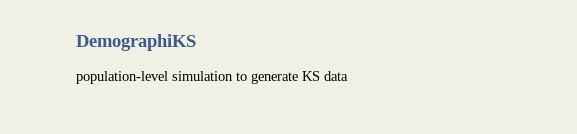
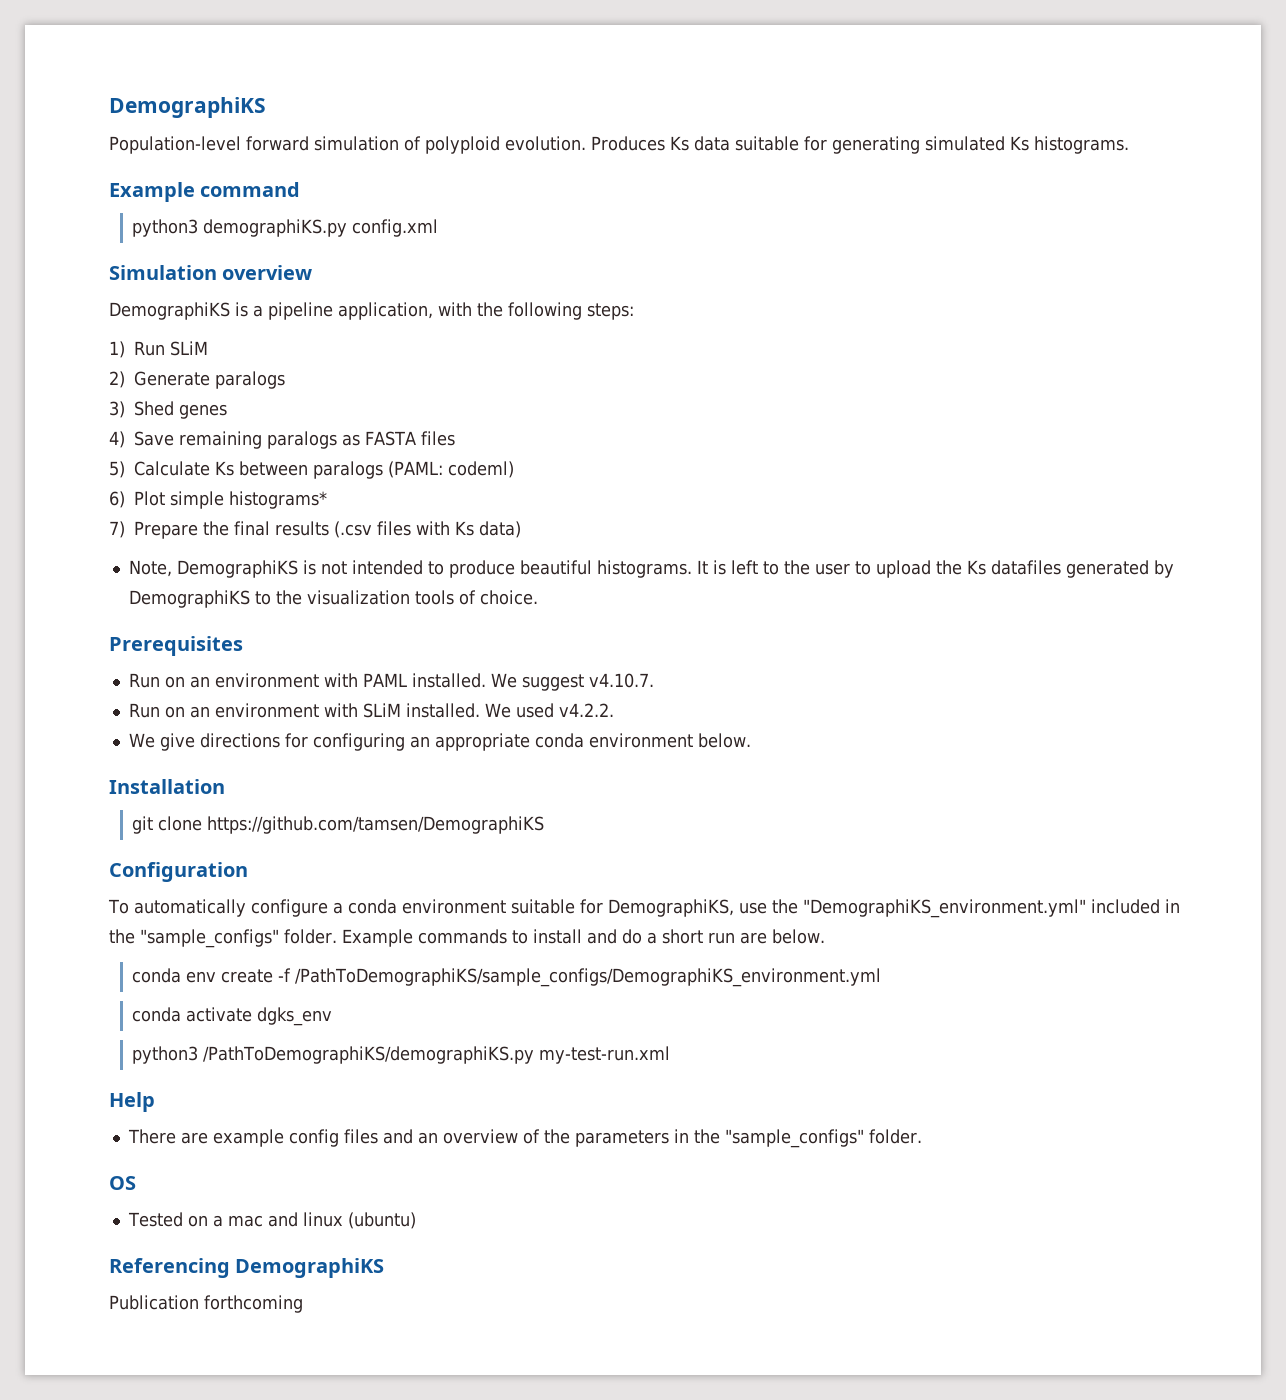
[76,34,196,51] [76,71,348,84] DemographiKS // population-level simulation to generate KS data -> [109,97,266,118] [109,136,1129,154] [109,182,301,202] [132,219,439,237] [109,265,313,280] [109,302,634,320] [109,341,208,358] [109,371,285,389] [109,401,227,419] [109,431,455,449] [109,461,514,479] [109,491,327,509] [109,521,521,539] [128,560,1174,578] [128,590,538,608] [109,636,243,656] [128,673,654,691] [128,703,614,718] [128,733,751,751] [109,779,225,794] [132,816,545,834] [109,862,248,882] [108,899,1180,918] [109,929,825,948] [132,968,882,987] [132,1007,333,1026] [132,1046,671,1064] [109,1092,155,1112] [127,1129,922,1148] [109,1176,136,1190] [127,1212,416,1229] [109,1258,385,1278] [109,1295,303,1313] DemographiKS // Population-level forward simulation of polyploid evolution. Produces Ks data suitable for generating simulated Ks histograms. // Example command // python3 demographiKS.py config.xml // Simulation overview // DemographiKS is a pipeline application, with the following steps: // 1) Run SLiM // 2) Generate paralogs // 3) Shed genes // 4) Save remaining paralogs as FASTA files // 5) Calculate Ks between paralogs (PAML: codeml) // 6) Plot simple histograms* // 7) Prepare the final results (.csv files with Ks data) // Note, DemographiKS is not intended to produce beautiful histograms. It is left to the user to upload the Ks datafiles generated by DemographiKS to the visualization tools of choice. // Prerequisites // Run on an environment with PAML installed. We suggest v4.10.7. // Run on an environment with SLiM installed. We used v4.2.2. // We give directions for configuring an appropriate conda environment below. // Installation // git clone https://github.com/tamsen/DemographiKS // Configuration // To automatically configure a conda environment suitable for DemographiKS, use the "DemographiKS_environment.yml" included in the "sample_configs" folder. Example commands to install and do a short run are below. // conda env create -f /PathToDemographiKS/sample_configs/DemographiKS_environment.yml // conda activate dgks_env // python3 /PathToDemographiKS/demographiKS.py my-test-run.xml // Help // There are example config files and an overview of the parameters in the "sample_configs" folder. // OS // Tested on a mac and linux (ubuntu) // Referencing DemographiKS // Publication forthcoming

